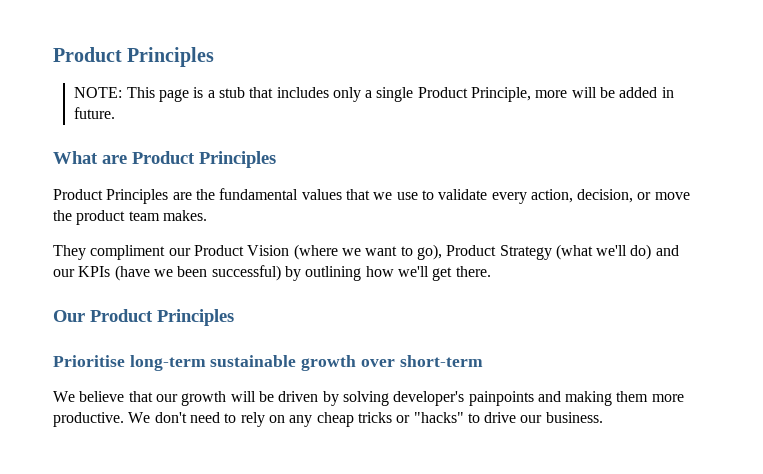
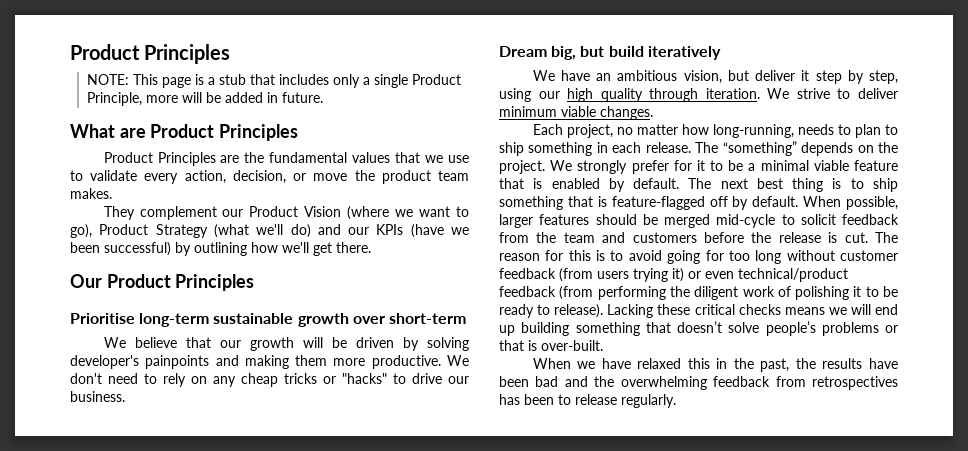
[90,245,166,260] compliment -> [139,206,217,220] complement
(603, 417) none -> [499,46,721,60] [532,70,898,84] [499,88,898,102] [499,106,653,120] [532,124,898,138] [499,141,898,156] [499,160,898,174] [499,178,898,192] [499,196,898,210] [499,214,899,228] [499,232,898,243] [499,250,898,264] [499,268,848,282] [499,286,898,300] [499,304,899,318] [499,321,898,336] [499,340,603,351] [532,358,898,372] [499,376,898,390] [499,394,676,408] // Dream big, but build iteratively // We have an ambitious vision, but deliver it step by step, using our high quality through iteration. We strive to deliver minimum viable changes. // Each project, no matter how long-running, needs to plan to ship something in each release. The “something” depends on the project. We strongly prefer for it to be a minimal viable feature that is enabled by default. The next best thing is to ship something that is feature-flagged off by default. When possible, larger features should be merged mid-cycle to solicit feedback from the team and customers before the release is cut. The reason for this is to avoid going for too long without customer feedback (from users trying it) or even technical/product feedback (from performing the diligent work of polishing it to be ready to release). Lacking these critical checks means we will end up building something that doesn’t solve people’s problems or that is over-built. // When we have relaxed this in the past, the results have been bad and the overwhelming feedback from retrospectives has been to release regularly.

